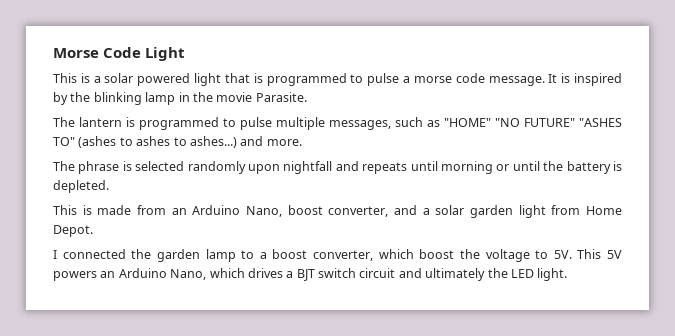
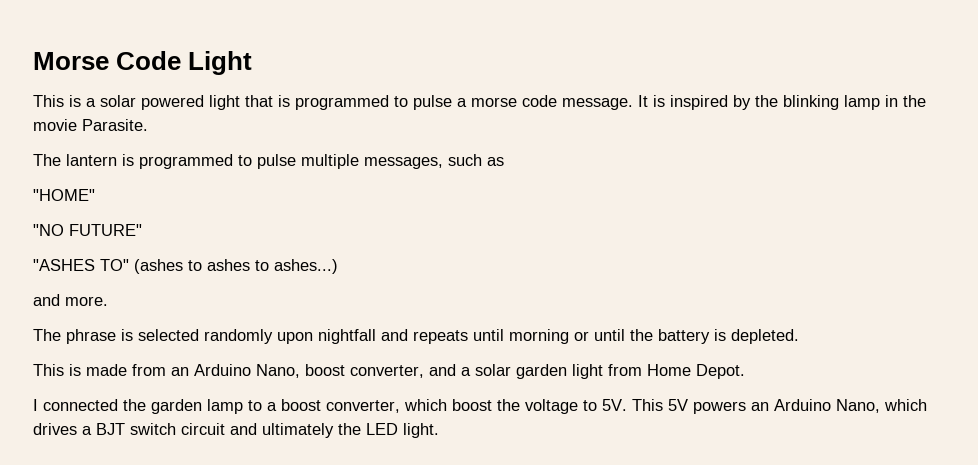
(440, 123) none -> (504, 161) //
(491, 122) none -> (95, 195) //
(575, 122) none -> (142, 230) //
(237, 142) none -> (338, 266) //

